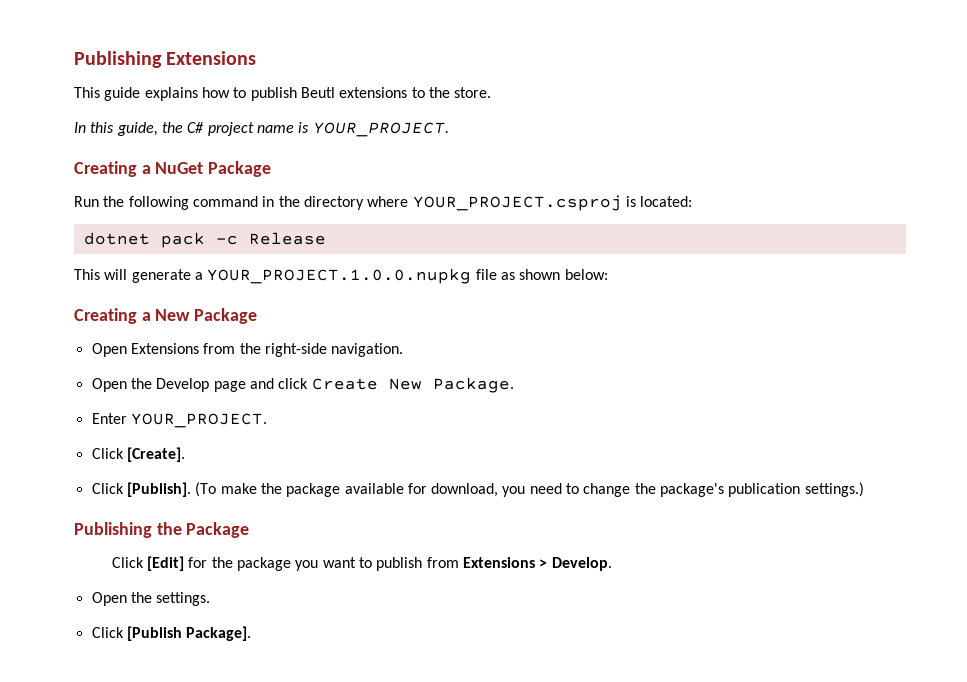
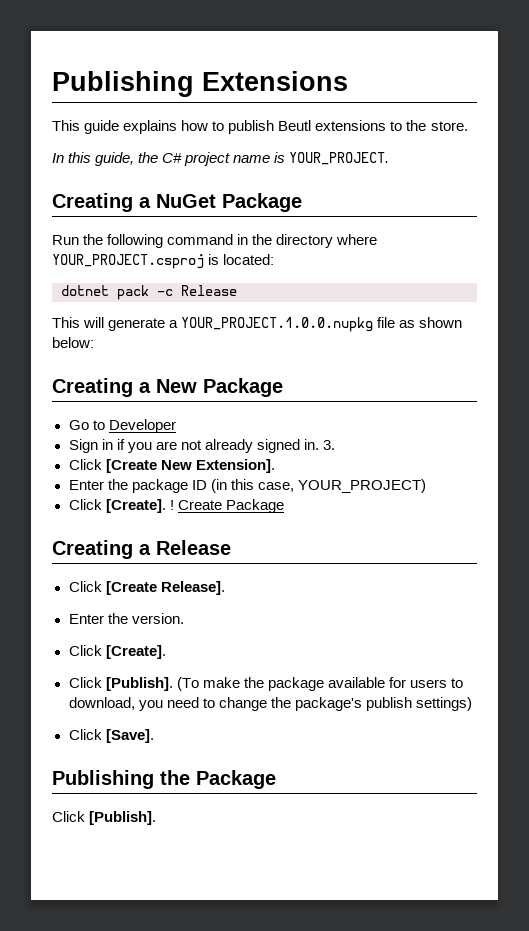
[91,343,404,357] [91,377,514,393] [91,413,267,428] Open Extensions from the right-side navigation. // Open the Develop page and click Create New Package. // Enter YOUR_PROJECT. -> [68,419,176,433] [68,439,335,453] [68,459,275,473] [68,479,426,493] [68,499,284,513] [52,540,231,559] [68,581,225,595] [68,613,184,624] Go to Developer // Sign in if you are not already signed in. 3. // Click [Create New Extension]. // Enter the package ID (in this case, YOUR_PROJECT) // Click [Create]. ! Create Package // Creating a Release // Click [Create Release]. // Enter the version.
(427, 488) none -> [409,678,463,688] users to
[728,482,864,497] publication settings.) -> [365,697,472,711] [68,729,154,743] publish settings) // Click [Save].
[147,556,612,571] [91,592,211,606] [91,626,252,641] [Edit] for the package you want to publish from Extensions > Develop. // Open the settings. // Click [Publish Package]. -> [89,811,157,825] [Publish].

